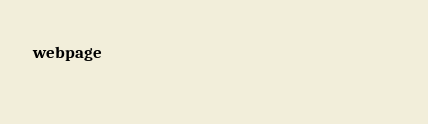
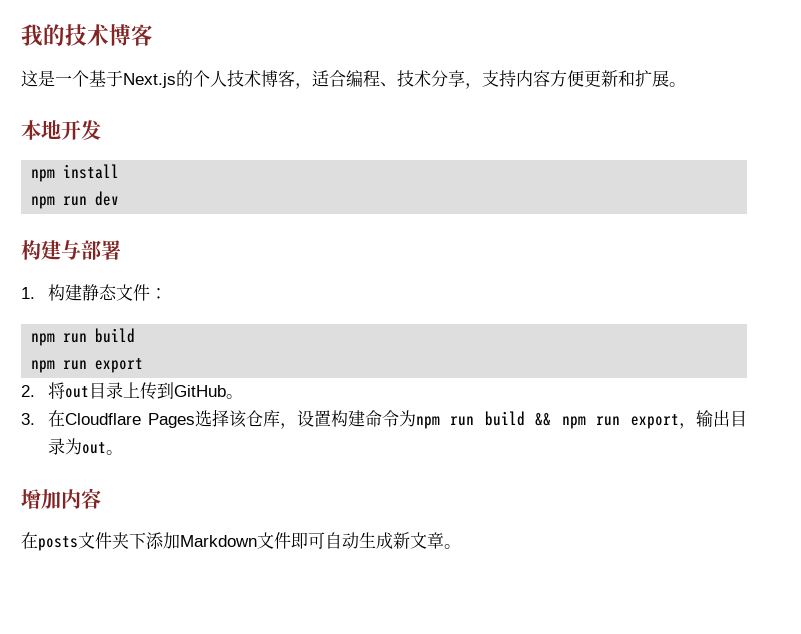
[32,46,102,61] webpage -> [21,24,153,46] [21,70,686,89] [21,120,101,140] [31,164,120,182] [31,191,120,209] [21,240,121,260] [21,284,168,301] [31,328,136,346] [31,358,144,373] [21,382,244,400] [21,409,747,429] [48,438,124,455] [21,488,101,509] [21,532,461,551] 我的技术博客 // 这是一个基于Next.js的个人技术博客，适合编程、技术分享，支持内容方便更新和扩展。 // 本地开发 // npm install // npm run dev // 构建与部署 // 1.构建静态文件： // npm run build // npm run export // 2.将out目录上传到GitHub。 // 3.在Cloudflare Pages选择该仓库，设置构建命令为npm run build && npm run export，输出目录为out。 // 增加内容 // 在posts文件夹下添加Markdown文件即可自动生成新文章。

